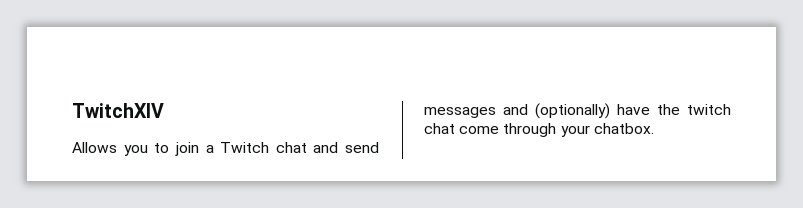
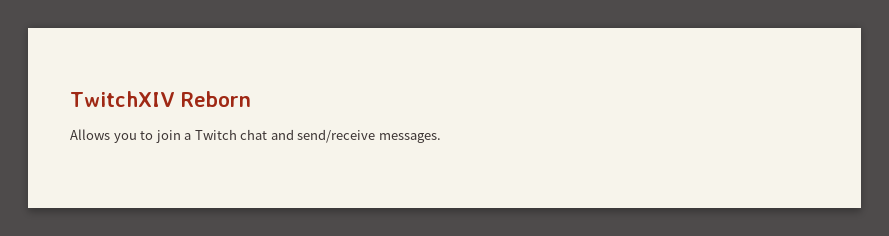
(164, 110) none -> [180,91,251,107] Reborn
[345,142,379,153] [424,103,731,119] [424,123,654,137] send messages and (optionally) have the twitch chat come through your chatbox. -> [297,129,441,143] send/receive messages.

